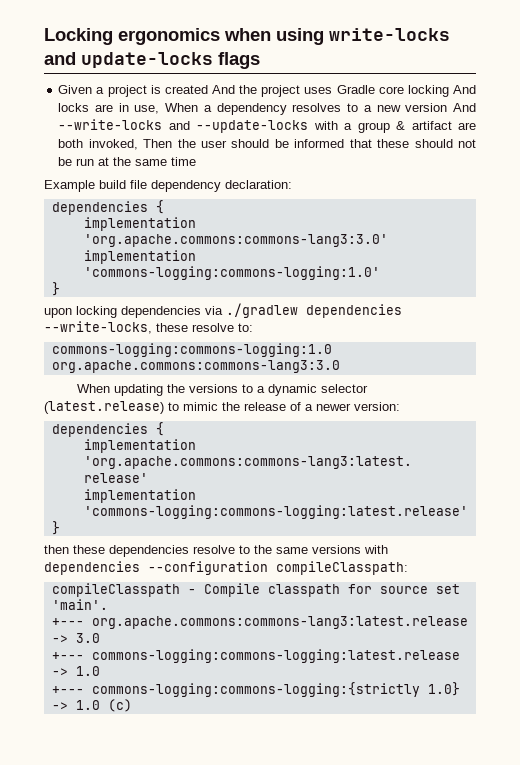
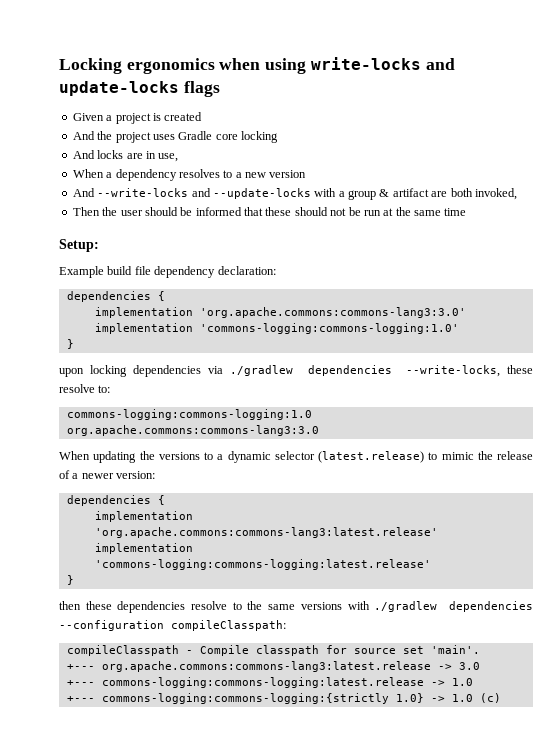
(208, 89) none -> (203, 116) //
(449, 91) none -> (278, 137) //
(160, 109) none -> (179, 157) //
(448, 107) none -> (307, 174) //
(138, 144) none -> (517, 194) //
(197, 161) none -> [59,239,99,252] // Setup:
(388, 549) none -> [374,601,438,612] ./gradlew

